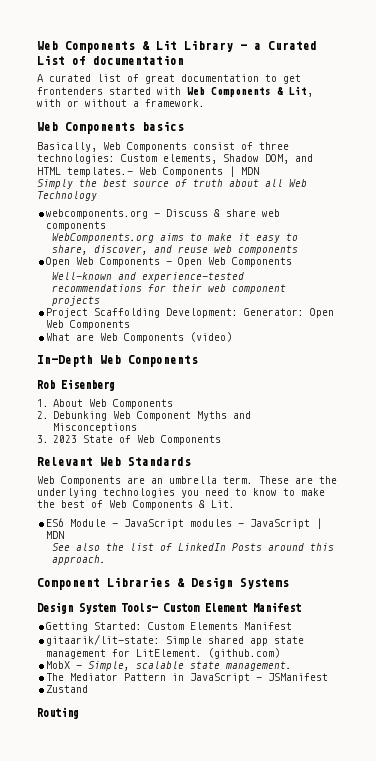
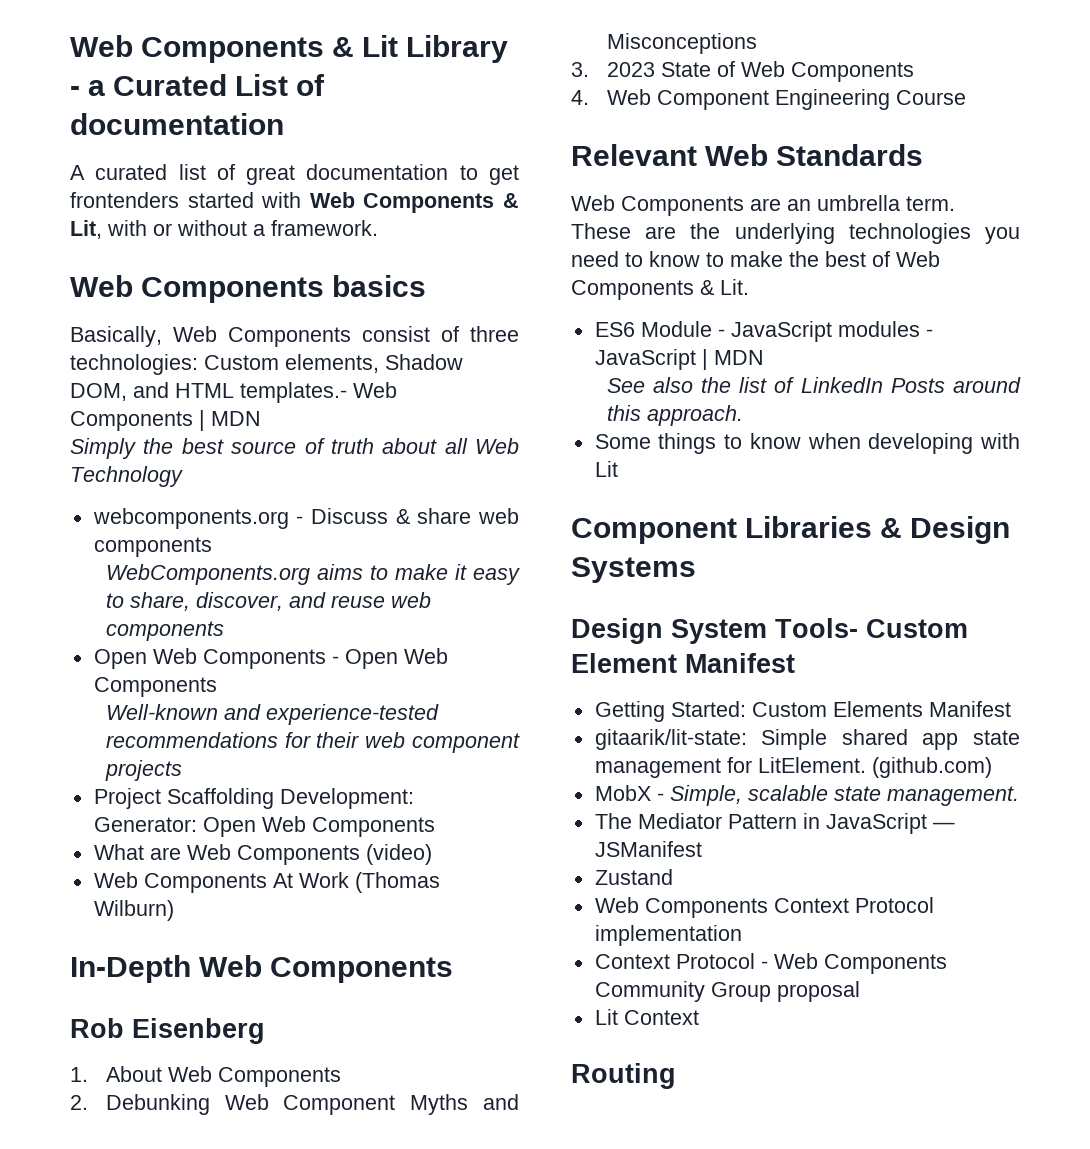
(233, 337) none -> [93,872,440,893] [93,900,174,921] // Web Components At Work (Thomas Wilburn)
(222, 440) none -> [571,89,966,110] // 4. Web Component Engineering Course
(107, 560) none -> [594,433,1020,454] [594,461,618,477] // Some things to know when developing with Lit
(89, 689) none -> [594,897,934,918] [594,925,742,946] [594,953,947,974] [594,981,860,1002] [594,1009,699,1025] // Web Components Context Protocol implementation // Context Protocol - Web Components Community Group proposal // Lit Context

